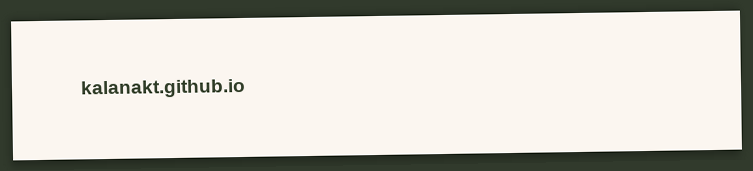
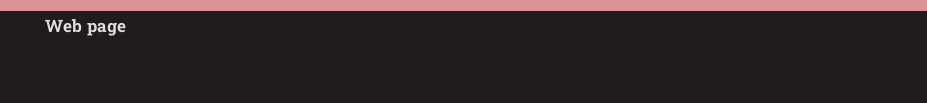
[80,78,246,99] kalanakt.github.io -> [45,19,126,36] Web page

